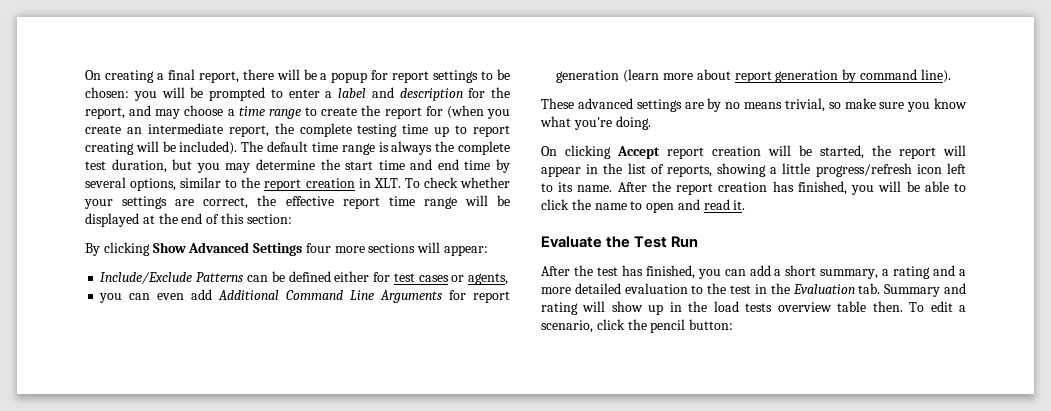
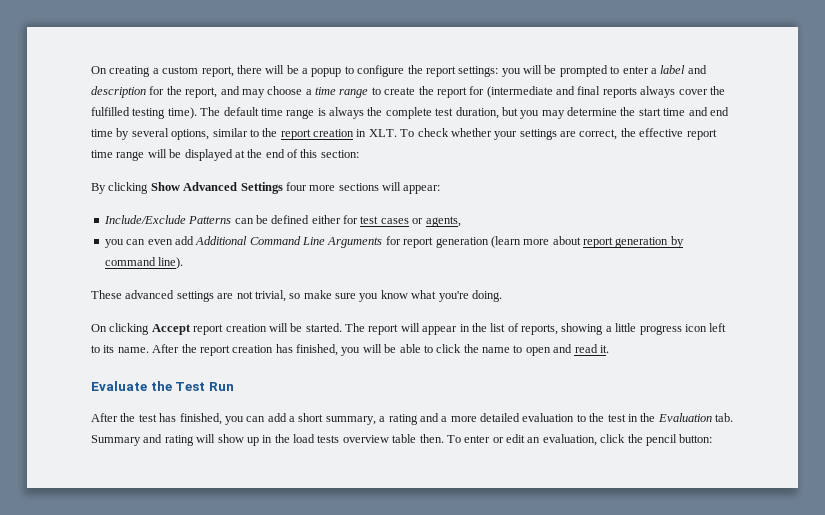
[167,69,195,80] final -> [162,66,199,74] custom
[371,69,510,83] [85,87,129,98] for report settings to be chosen: -> [344,65,499,77] to configure the report settings:
[446,105,510,119] [85,123,510,137] [85,141,238,155] (when you create an intermediate report, the complete testing time up to report creating will be included). -> [486,86,725,98] [91,107,197,119] (intermediate and final reports always cover the fulfilled testing time).
[707,98,782,112] by no means -> [236,291,253,299] not
[820,145,891,159] started, the -> [305,323,365,332] started. The
[815,163,912,177] progress/refresh -> [639,325,682,335] progress
[930,301,966,312] [541,320,593,333] edit a scenario, -> [464,434,597,446] enter or edit an evaluation,

